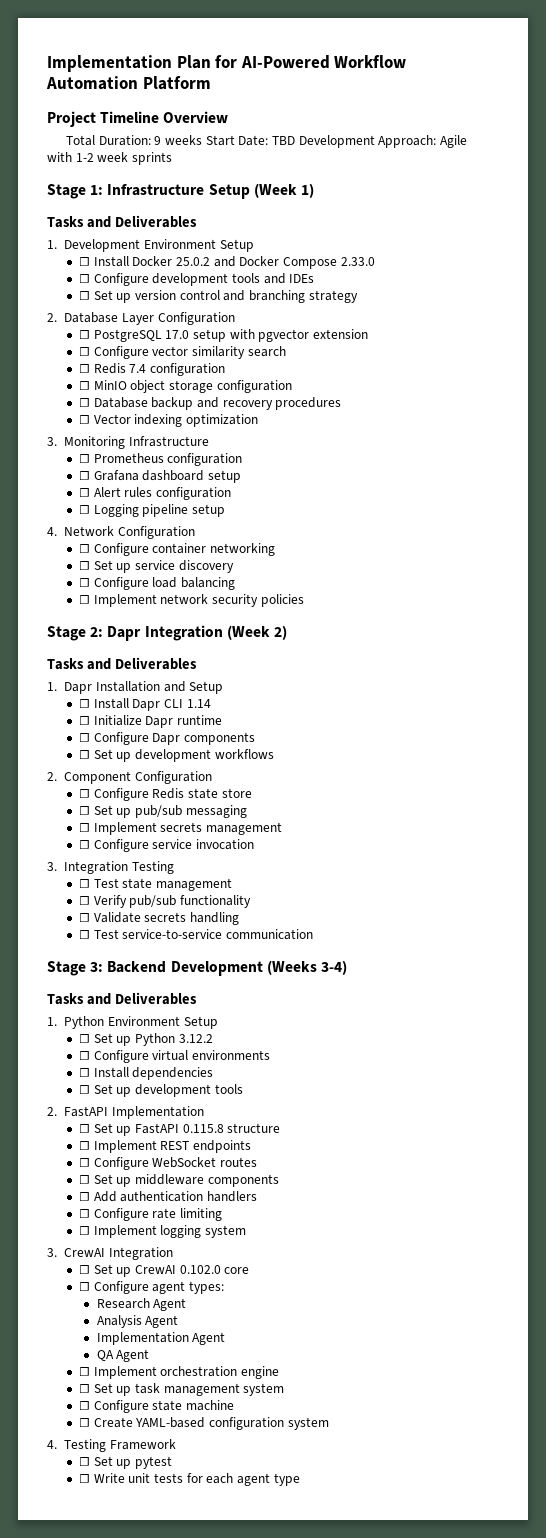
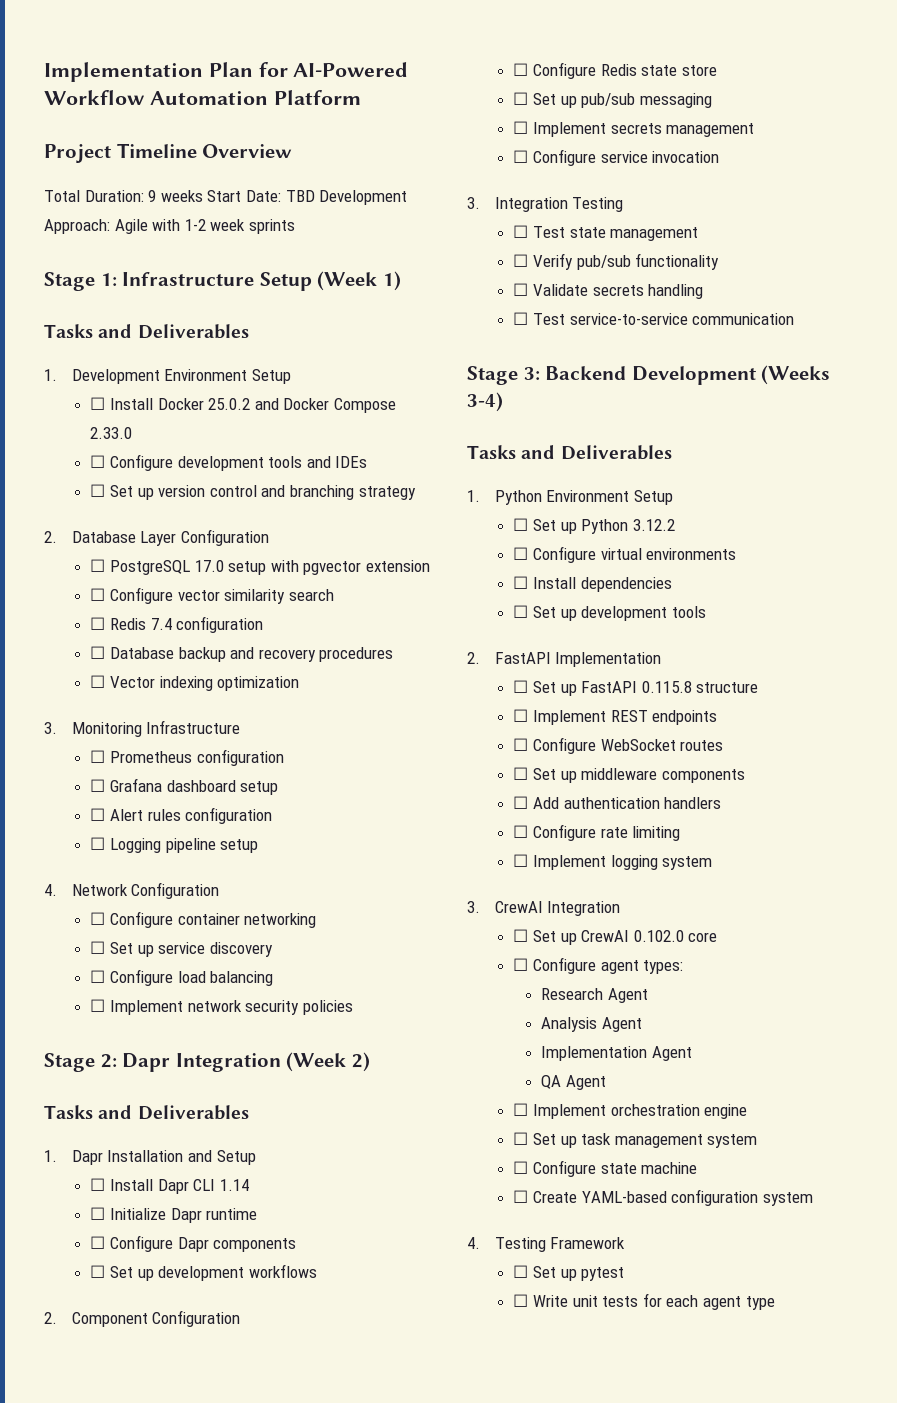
[79,380,292,393] // ☐ MinIO object storage configuration -> (264, 624) none

